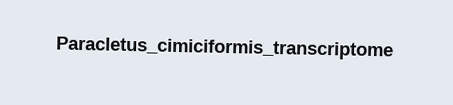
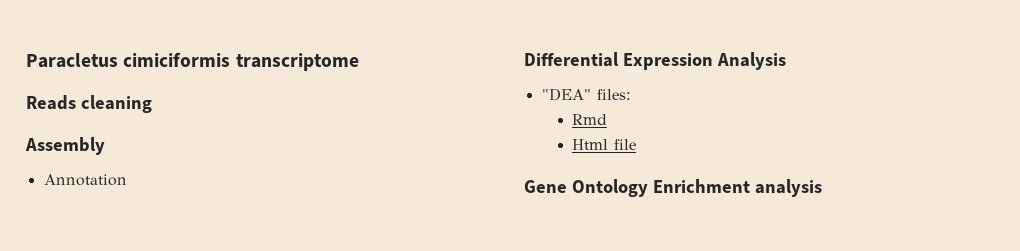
[55,36,394,61] Paracletus_cimiciformis_transcriptome -> [26,52,359,71] [26,95,152,113] [25,137,105,155] [43,174,127,186] [524,52,786,70] [541,88,631,101] [571,114,607,125] [571,139,636,150] [524,179,822,197] Paracletus cimiciformis transcriptome // Reads cleaning // Assembly // Annotation // Differential Expression Analysis // "DEA" files: // Rmd // Html file // Gene Ontology Enrichment analysis

